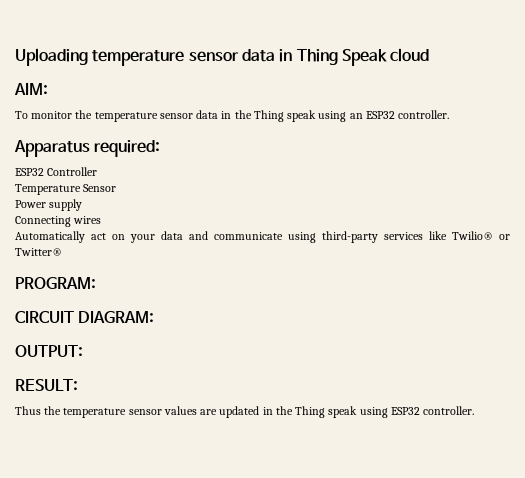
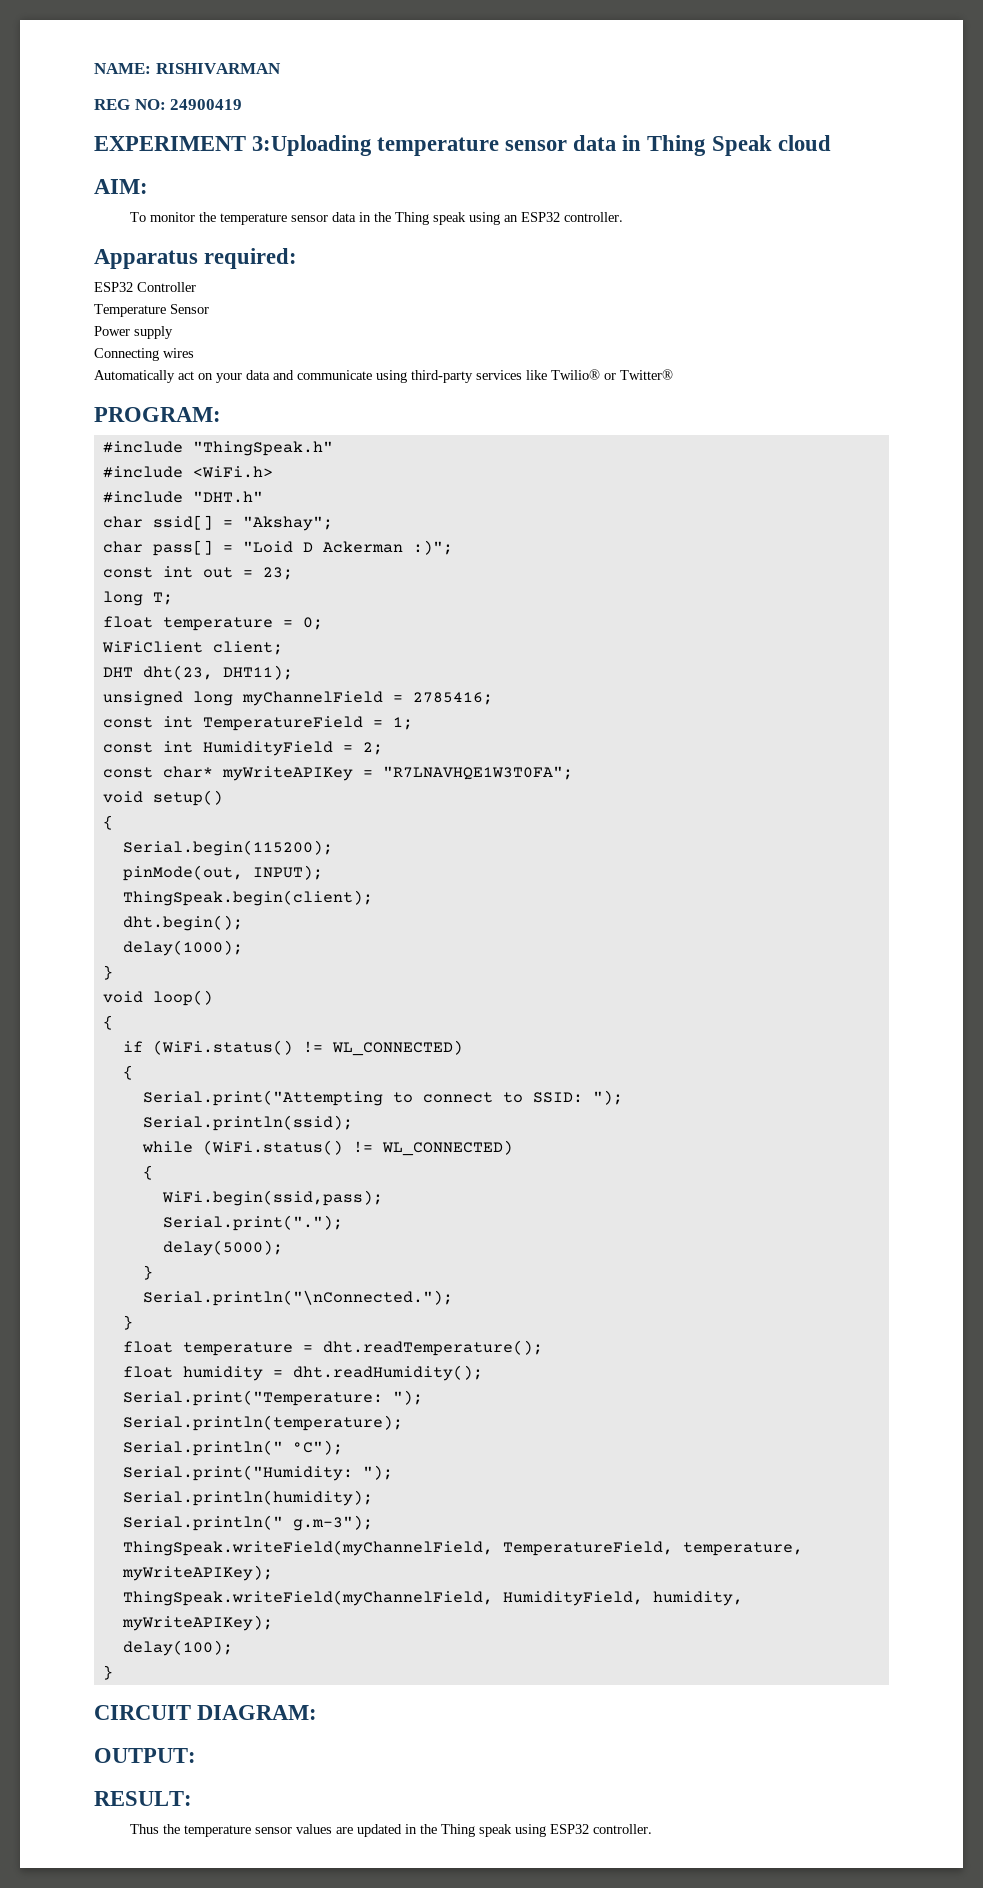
[15,48,88,66] Uploading -> [94,63,281,74] [94,99,243,110] [94,135,373,156] NAME: RISHIVARMAN // REG NO: 24900419 // EXPERIMENT 3:Uploading
(96, 283) none -> [102,441,333,456] [102,466,273,478] [102,491,263,503] [102,515,333,531] [102,540,453,556] [102,566,293,580] [102,591,173,606] [102,616,323,631] [101,641,283,655] [102,665,293,680] [102,691,493,706] [102,716,413,731] [102,741,383,756] [102,766,573,781] [102,790,223,806] [102,815,113,830] [122,840,333,856] [122,865,323,881] [122,890,373,906] [122,915,243,931] [122,940,243,956] [102,965,113,980] [102,990,213,1006] [102,1015,113,1030] [122,1040,463,1056] [122,1065,133,1080] [142,1090,623,1106] [142,1115,353,1131] [141,1140,513,1156] [142,1165,153,1180] [161,1190,383,1206] [162,1215,343,1231] [162,1240,283,1256] [142,1265,153,1280] [142,1290,453,1306] [122,1315,133,1330] [122,1340,543,1356] [122,1365,483,1381] [122,1390,423,1406] [122,1415,403,1431] [122,1440,343,1456] [122,1465,393,1481] [122,1490,373,1506] [122,1515,373,1531] [122,1540,803,1556] [121,1565,273,1581] [122,1590,743,1606] [121,1615,273,1631] [122,1640,233,1656] [102,1665,113,1680] // #include "ThingSpeak.h" // #include <WiFi.h> // #include "DHT.h" // char ssid[] = "Akshay"; // char pass[] = "Loid D Ackerman :)"; // const int out = 23; // long T; // float temperature = 0; // WiFiClient client; // DHT dht(23, DHT11); // unsigned long myChannelField = 2785416; // const int TemperatureField = 1; // const int HumidityField = 2; // const char* myWriteAPIKey = "R7LNAVHQE1W3T0FA"; // void setup() // { // Serial.begin(115200); // pinMode(out, INPUT); // ThingSpeak.begin(client); // dht.begin(); // delay(1000); // } // void loop() // { // if (WiFi.status() != WL_CONNECTED) // { // Serial.print("Attempting to connect to SSID: "); // Serial.println(ssid); // while (WiFi.status() != WL_CONNECTED) // { // WiFi.begin(ssid,pass); // Serial.print("."); // delay(5000); // } // Serial.println("\nConnected."); // } // float temperature = dht.readTemperature(); // float humidity = dht.readHumidity(); // Serial.print("Temperature: "); // Serial.println(temperature); // Serial.println(" °C"); // Serial.print("Humidity: "); // Serial.println(humidity); // Serial.println(" g.m-3"); // ThingSpeak.writeField(myChannelField, TemperatureField, temperature, myWriteAPIKey); // ThingSpeak.writeField(myChannelField, HumidityField, humidity, myWriteAPIKey); // delay(100); // }

